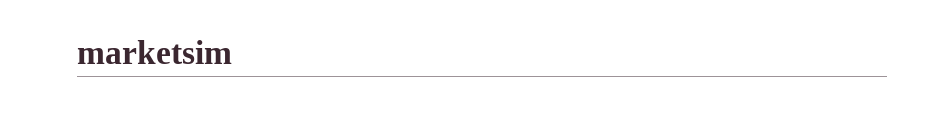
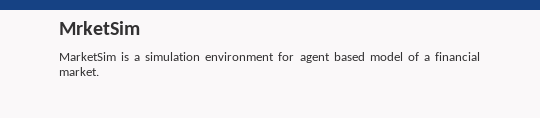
[77,40,232,64] marketsim -> [59,21,140,35] [59,52,480,63] [59,67,99,76] MrketSim // MarketSim is a simulation environment for agent based model of a financial market.

